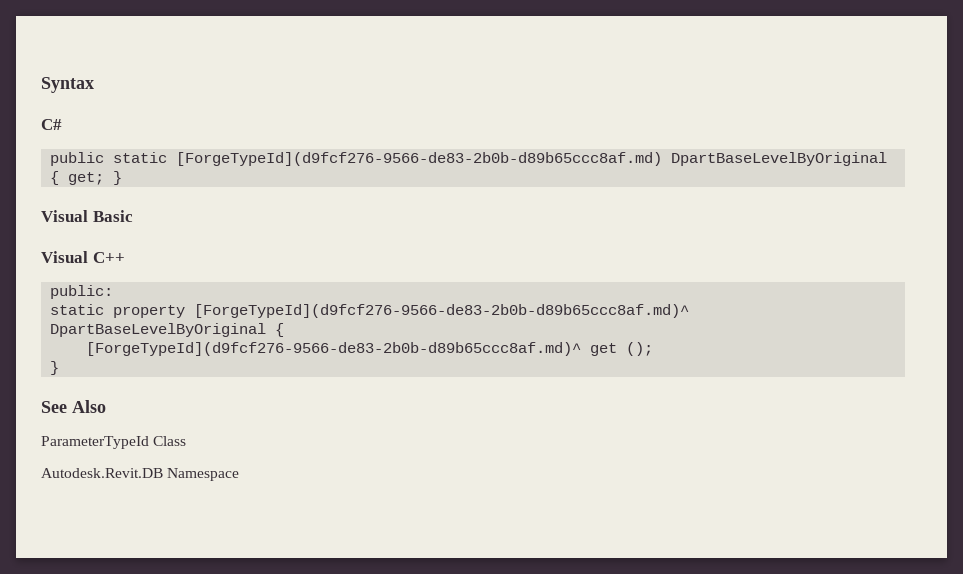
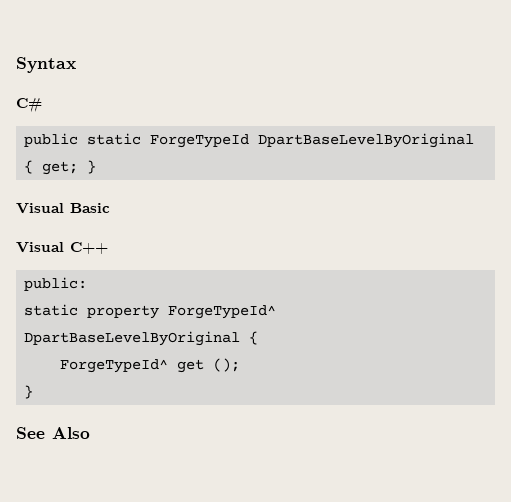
[176,152,663,166] [ForgeTypeId](d9fcf276-9566-de83-2b0b-d89b65ccc8af.md) -> [149,134,249,148] ForgeTypeId
[194,304,690,318] [ForgeTypeId](d9fcf276-9566-de83-2b0b-d89b65ccc8af.md)^ -> [167,305,276,319] ForgeTypeId^
[86,342,582,356] [ForgeTypeId](d9fcf276-9566-de83-2b0b-d89b65ccc8af.md)^ -> [59,359,168,373] ForgeTypeId^
[41,436,187,449] [41,468,240,481] // ParameterTypeId Class // Autodesk.Revit.DB Namespace -> (90, 433) none

